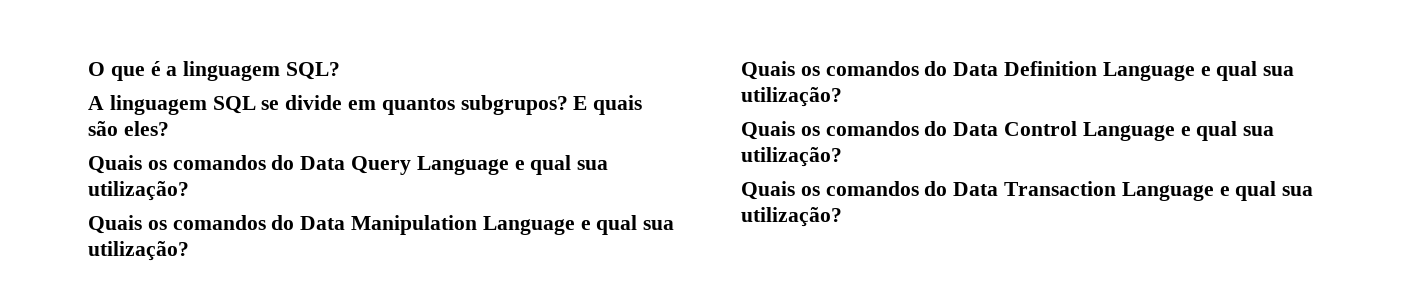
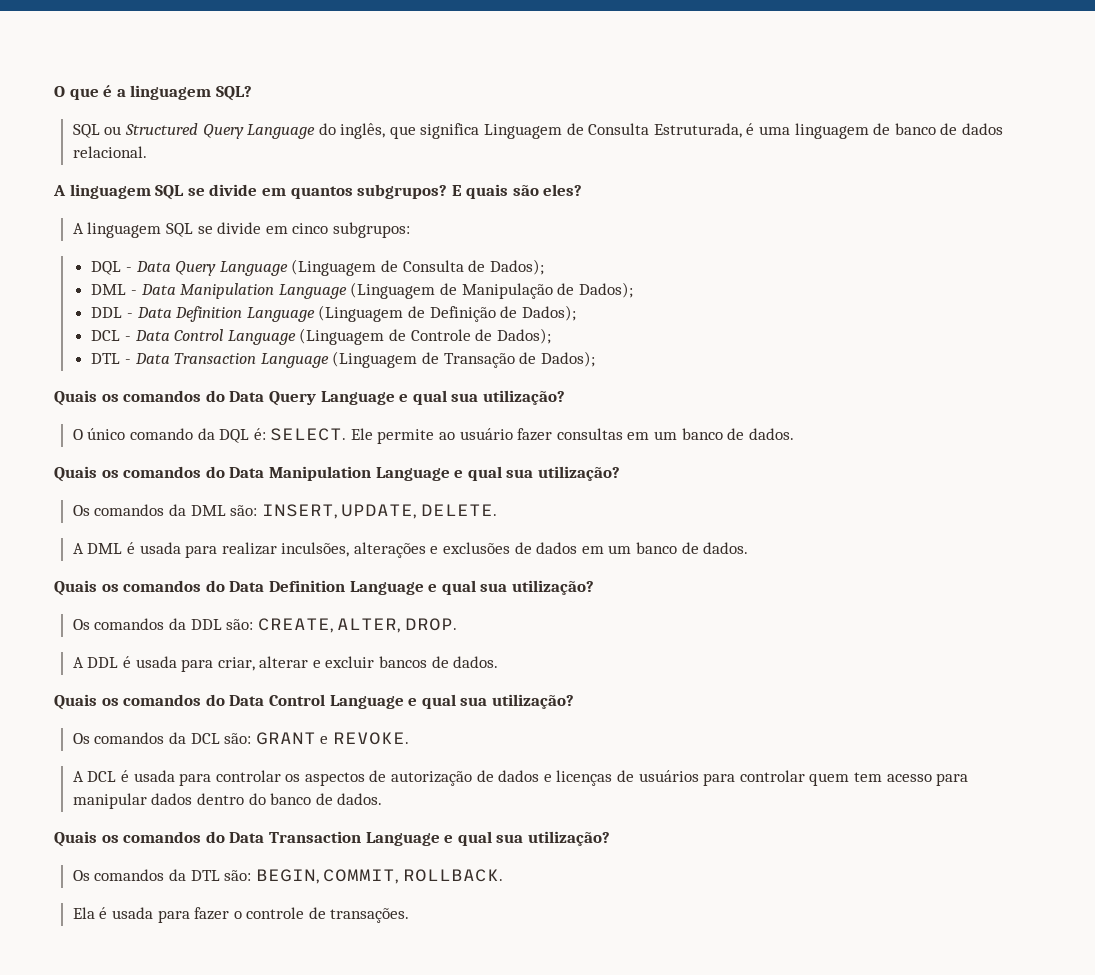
(341, 71) none -> [72,123,1003,139] [72,146,147,158] // SQL ou Structured Query Language do inglês, que significa Linguagem de Consulta Estruturada, é uma linguagem de banco de dados relacional.
(169, 128) none -> [72,222,410,238] [91,259,544,276] [91,282,633,299] [91,305,576,322] [91,328,551,345] [91,351,595,368] // A linguagem SQL se divide em cinco subgrupos: // DQL - Data Query Language (Linguagem de Consulta de Dados); // DML - Data Manipulation Language (Linguagem de Manipulação de Dados); // DDL - Data Definition Language (Linguagem de Definição de Dados); // DCL - Data Control Language (Linguagem de Controle de Dados); // DTL - Data Transaction Language (Linguagem de Transação de Dados);
(189, 191) none -> [72,428,794,444] // O único comando da DQL é: SELECT. Ele permite ao usuário fazer consultas em um banco de dados.
(189, 251) none -> [72,504,497,519] [72,542,749,558] // Os comandos da DML são: INSERT, UPDATE, DELETE. // A DML é usada para realizar inculsões, alterações e exclusões de dados em um banco de dados.
(842, 97) none -> [72,618,457,633] [72,656,499,672] // Os comandos da DDL são: CREATE, ALTER, DROP. // A DDL é usada para criar, alterar e excluir bancos de dados.
(842, 157) none -> [72,732,409,745] [72,770,969,786] [72,793,383,809] // Os comandos da DCL são: GRANT e REVOKE. // A DCL é usada para controlar os aspectos de autorização de dados e licenças de usuários para controlar quem tem acesso para manipular dados dentro do banco de dados.
(842, 217) none -> [72,869,503,884] [72,907,410,923] // Os comandos da DTL são: BEGIN, COMMIT, ROLLBACK. // Ela é usada para fazer o controle de transações.

